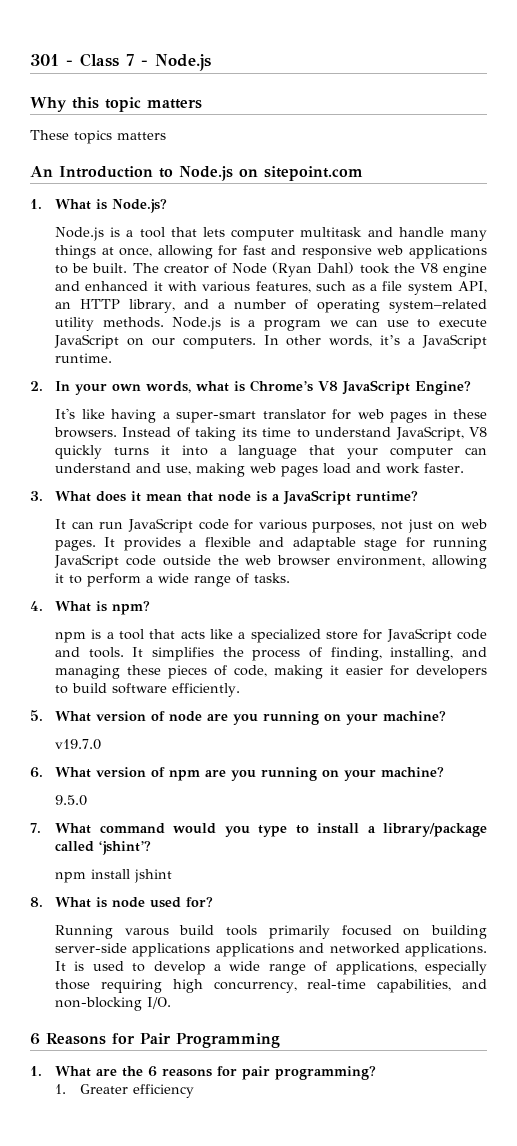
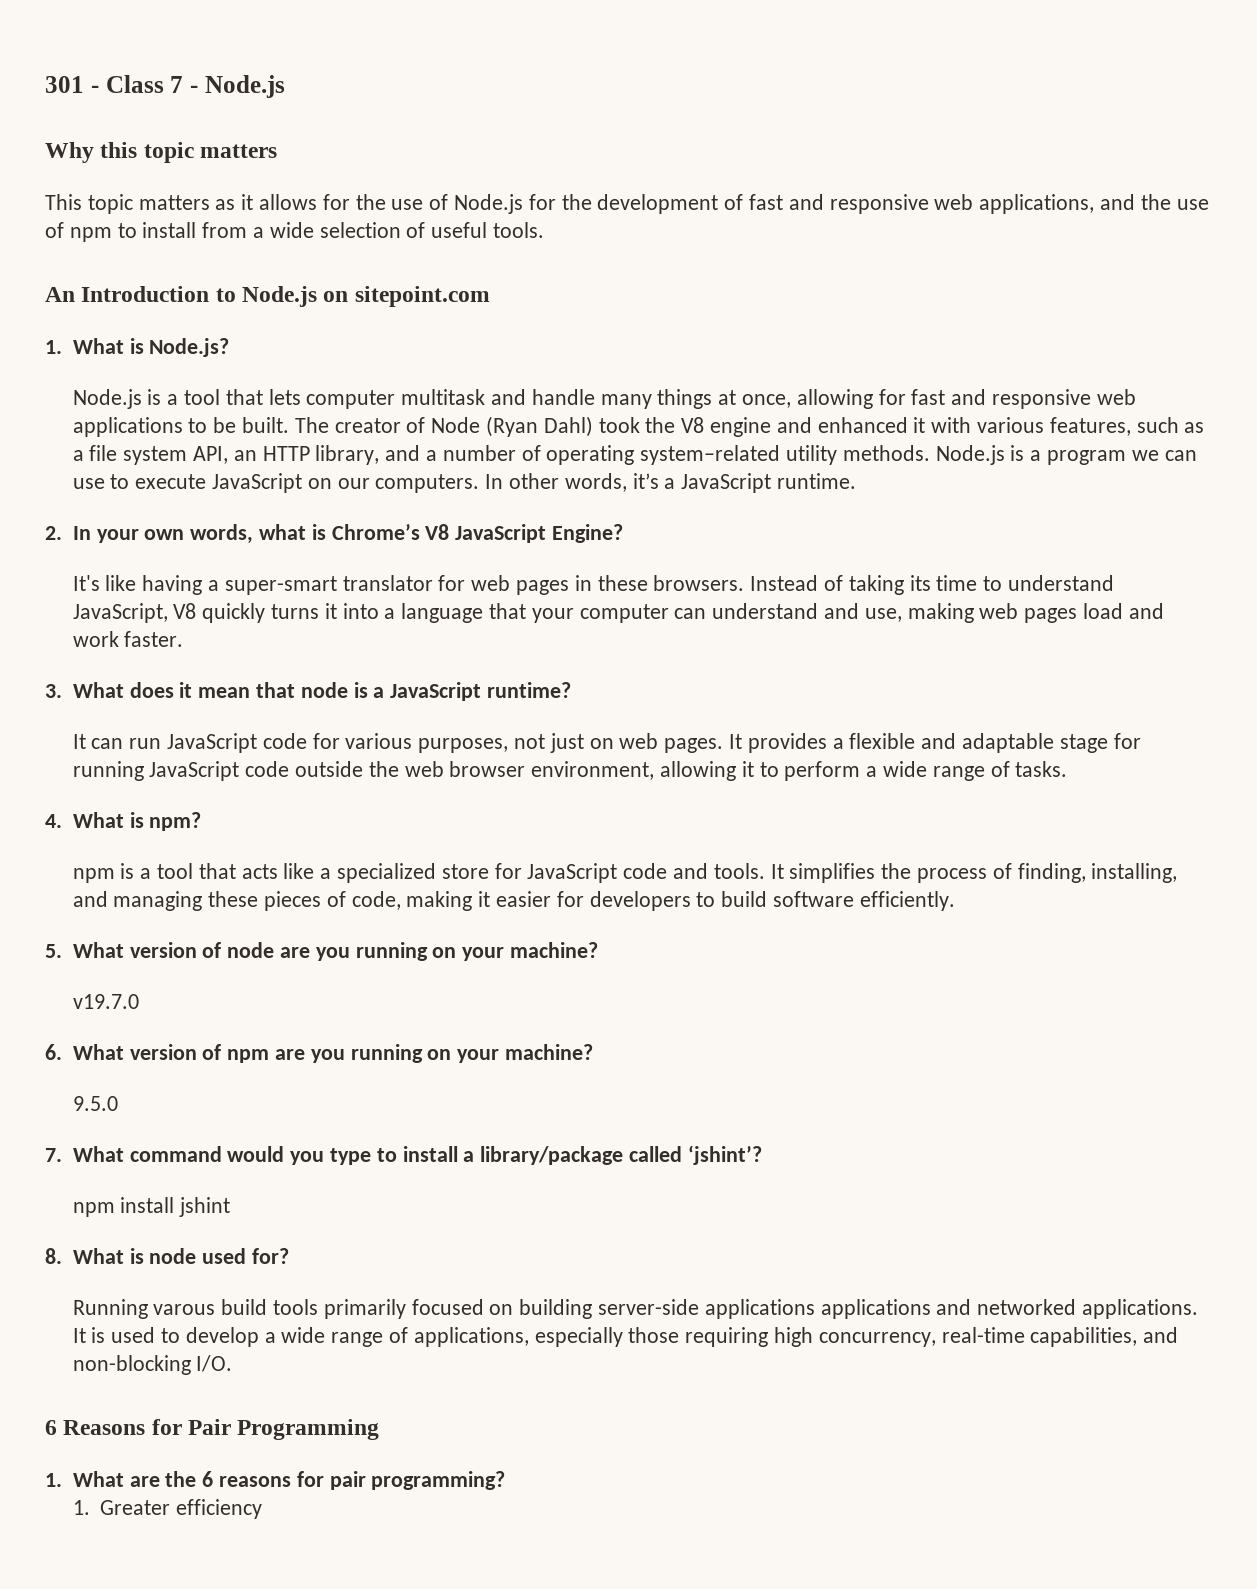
[30,130,166,144] These topics matters -> [45,194,1209,214] [45,222,545,242] This topic matters as it allows for the use of Node.js for the development of fast and responsive web applications, and the use of npm to install from a wide selection of useful tools.

